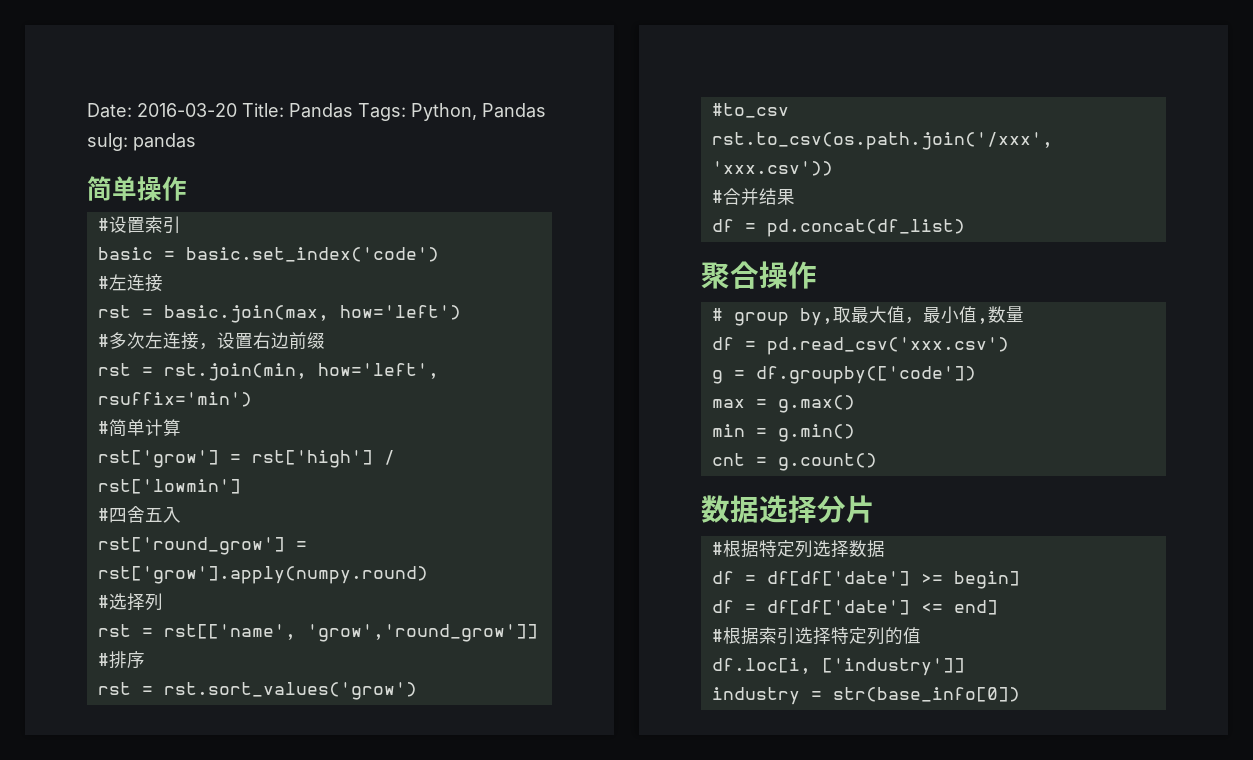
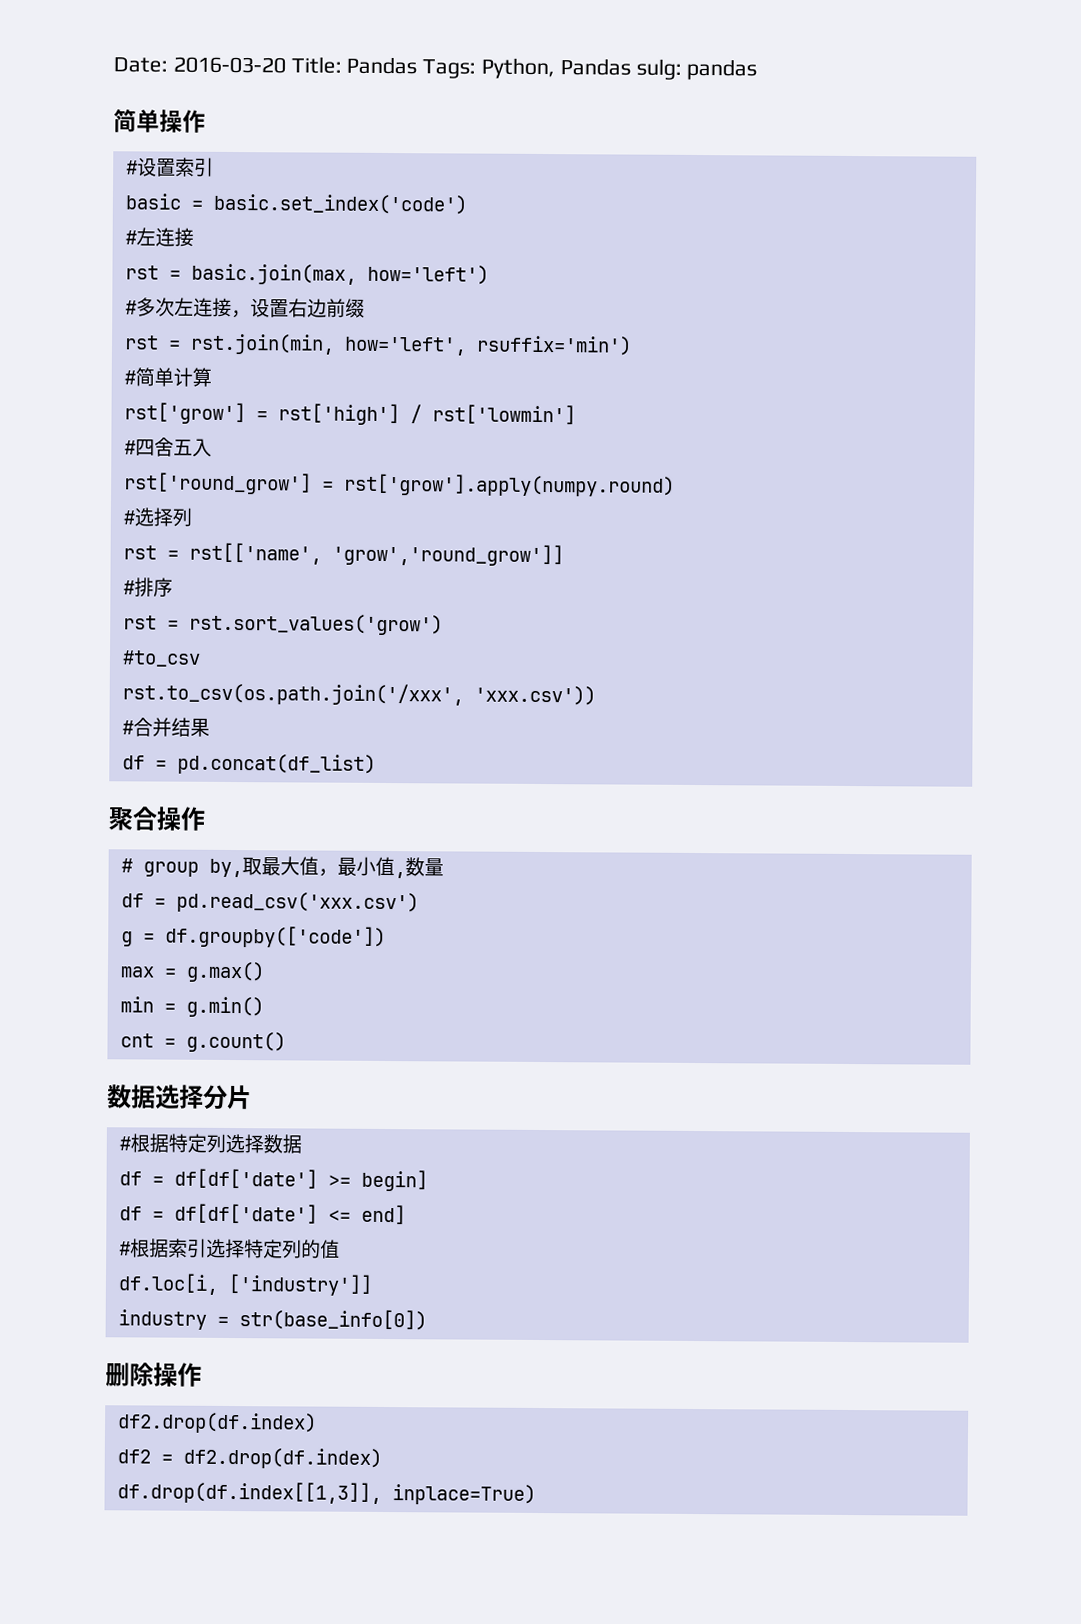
(1020, 694) none -> [105,1362,202,1387] [116,1412,317,1434] [116,1447,382,1469] [116,1481,536,1505] // 删除操作 // df2.drop(df.index) // df2 = df2.drop(df.index) // df.drop(df.index[[1,3]], inplace=True)

